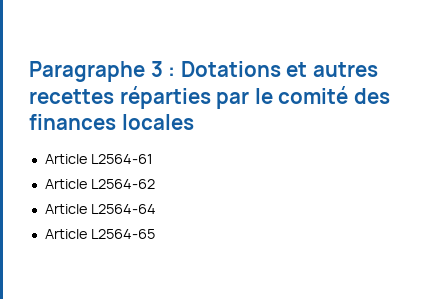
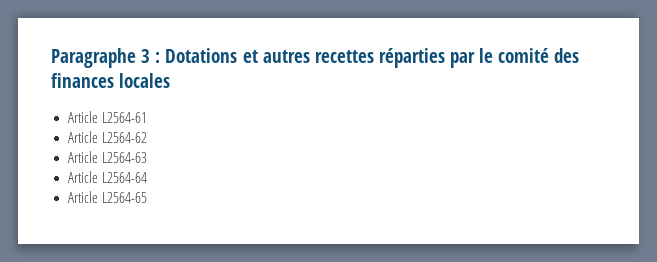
(155, 184) none -> [67,151,147,163] // Article L2564-63

